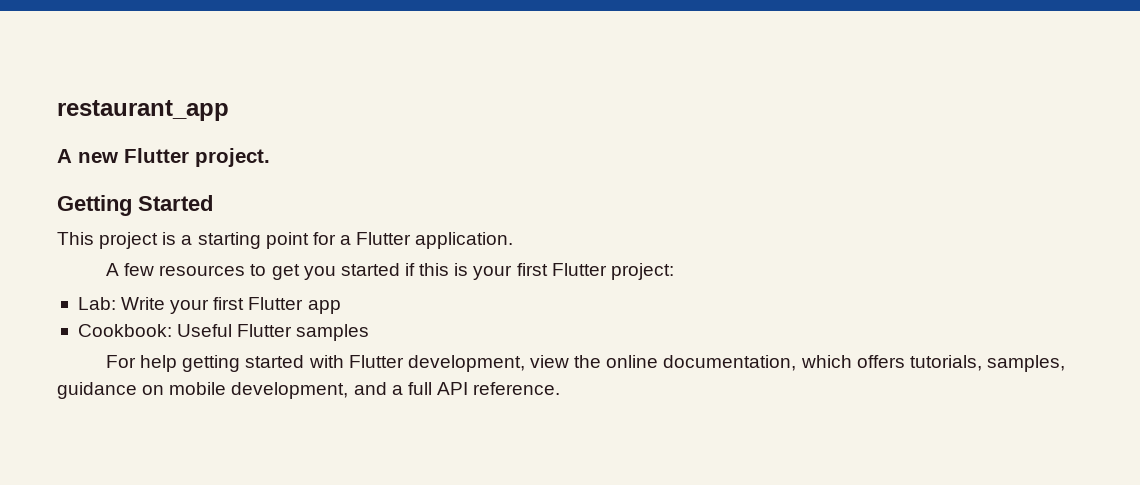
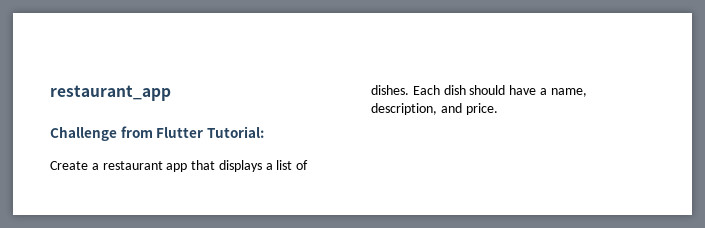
[57,148,270,167] [57,195,213,216] [57,232,514,249] [106,263,674,280] [77,297,341,314] [77,324,370,341] [106,355,1065,372] [57,382,561,399] A new Flutter project. // Getting Started // This project is a starting point for a Flutter application. // A few resources to get you started if this is your first Flutter project: // Lab: Write your first Flutter app // Cookbook: Useful Flutter samples // For help getting started with Flutter development, view the online documentation, which offers tutorials, samples, guidance on mobile development, and a full API reference. -> [50,126,264,141] [50,160,309,172] [371,85,587,97] [371,103,498,115] Challenge from Flutter Tutorial: // Create a restaurant app that displays a list of dishes. Each dish should have a name, description, and price.

